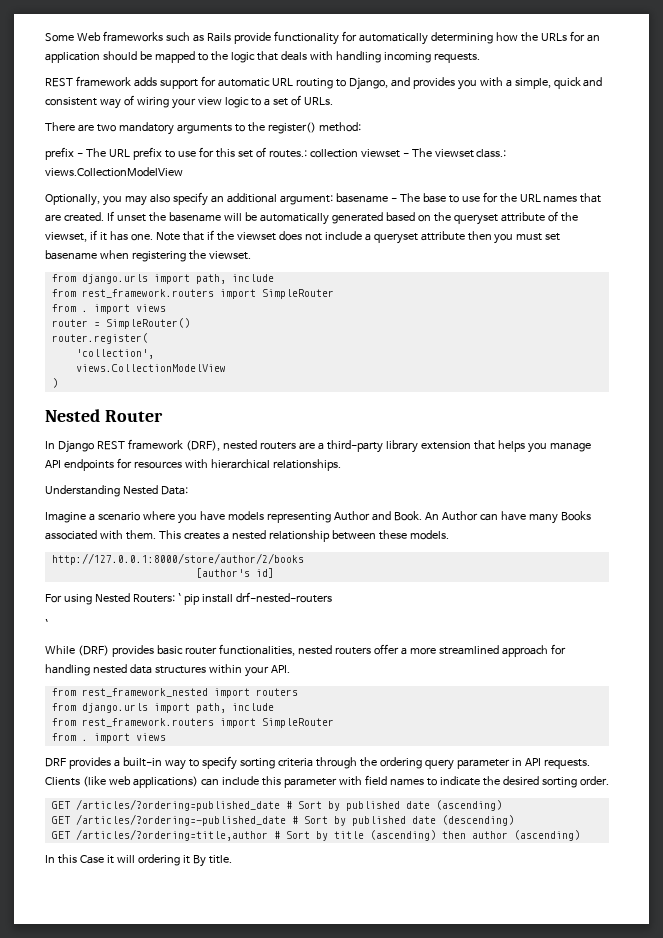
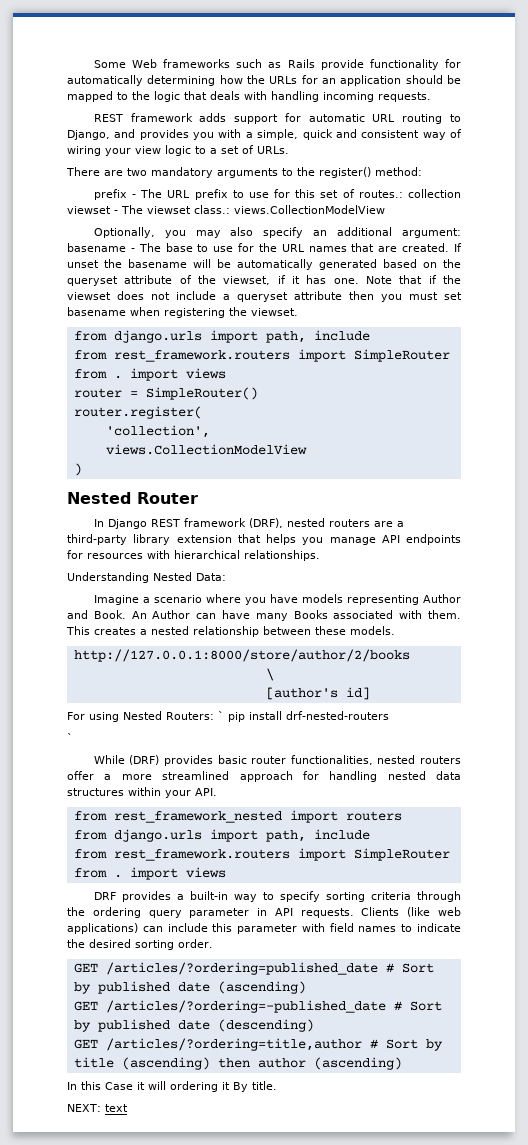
(304, 559) none -> [265,668,274,681] // \
(232, 859) none -> [67,1104,128,1112] // NEXT: text

